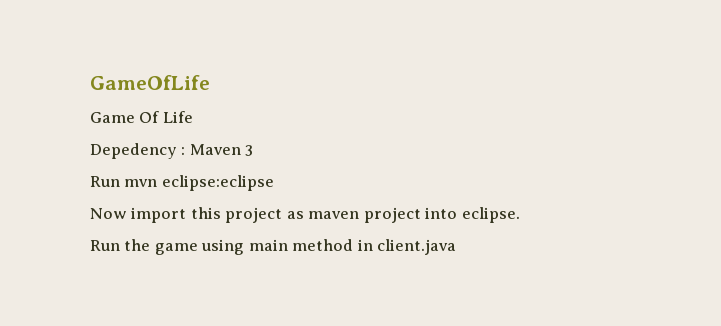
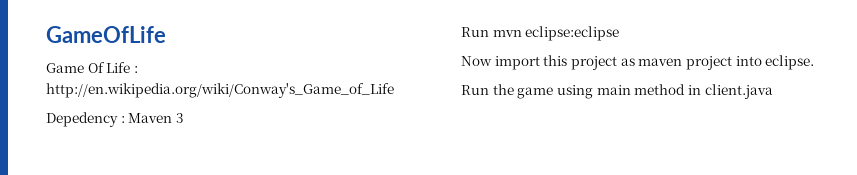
(193, 117) none -> [133,66,138,73] [46,83,394,98] : http://en.wikipedia.org/wiki/Conway's_Game_of_Life

